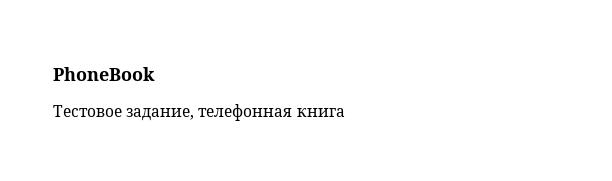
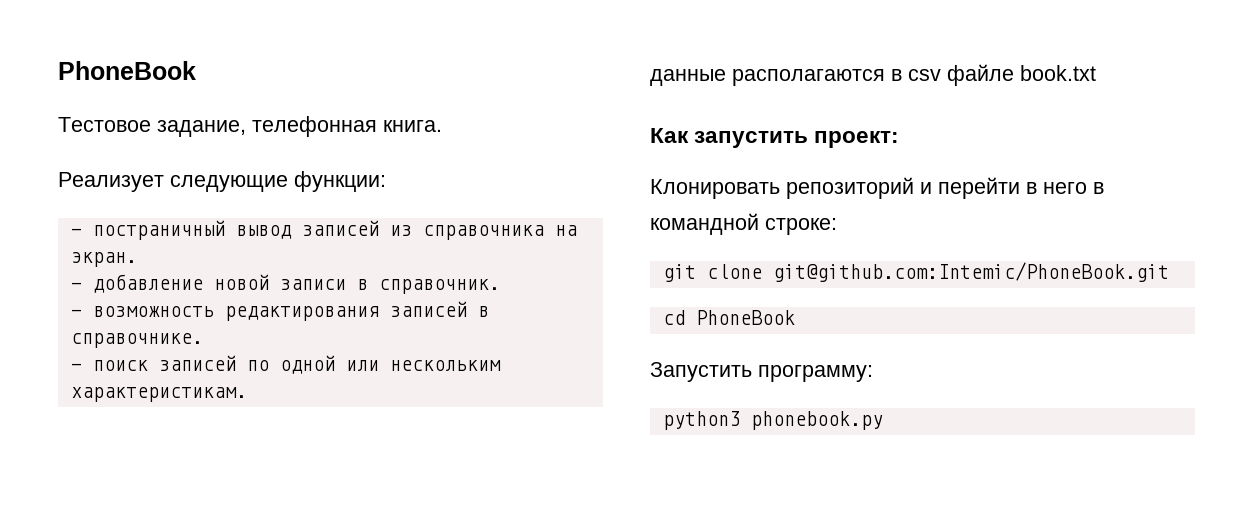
[296,108,345,117] книга -> [383,120,442,132] [58,171,386,192] [70,220,577,240] [70,252,137,267] [70,274,500,294] [70,301,489,321] [70,333,203,348] [70,355,501,374] [70,387,247,402] [650,64,1096,86] [650,128,900,148] [650,177,1104,199] [650,213,837,235] [662,262,1169,282] [662,310,795,325] [650,362,873,382] [662,411,883,430] книга. // Реализует следующие функции: // - постраничный вывод записей из справочника на экран. // - добавление новой записи в справочник. // - возможность редактирования записей в справочнике. // - поиск записей по одной или нескольким характеристикам. // данные располагаются в csv файле book.txt // Как запустить проект: // Клонировать репозиторий и перейти в него в командной строке: // git clone git@github.com:Intemic/PhoneBook.git // cd PhoneBook // Запустить программу: // python3 phonebook.py

